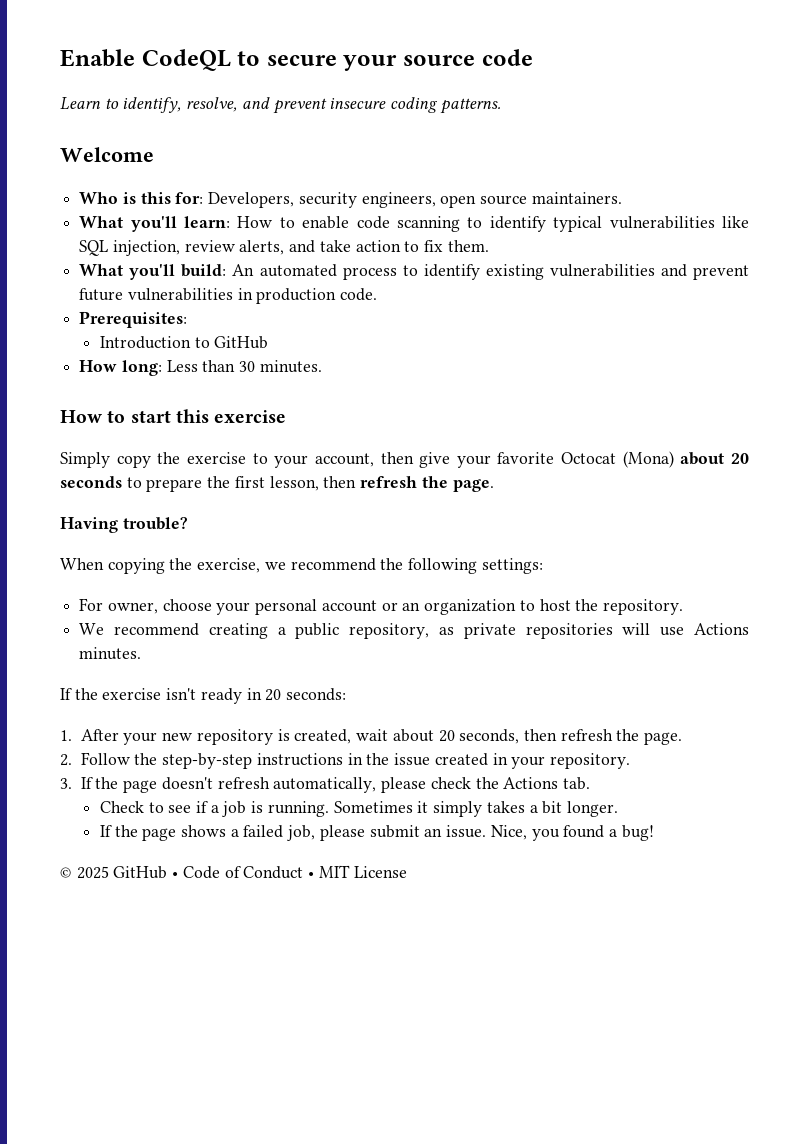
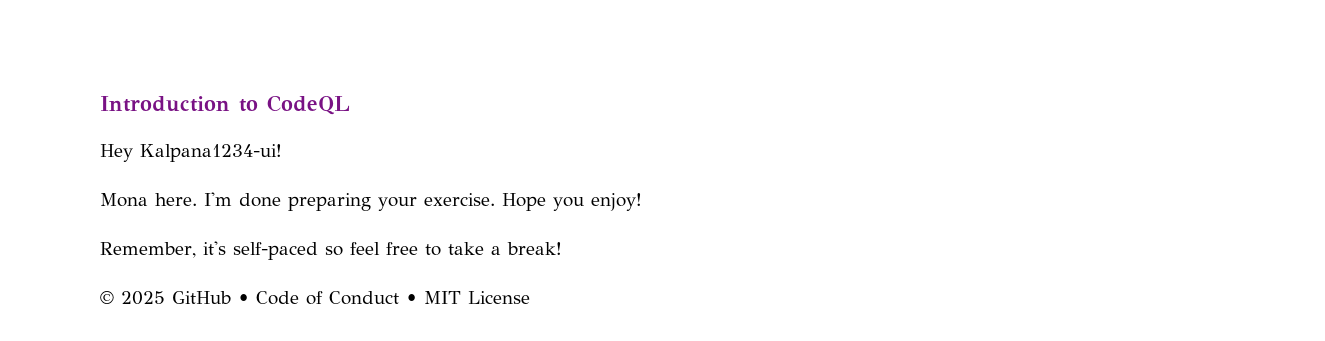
[60,49,533,71] [60,97,501,114] [60,147,154,162] [79,192,622,208] [79,216,749,232] [79,240,489,256] [79,264,749,280] [79,288,378,304] [79,311,188,328] [99,336,269,349] [79,360,322,376] [60,409,287,423] [60,451,749,468] [60,476,494,492] [60,517,188,533] [60,558,543,574] [79,598,683,615] [79,623,749,639] [79,647,142,660] [60,688,347,704] [60,729,683,745] [60,752,631,769] [60,777,591,793] [99,801,619,817] [99,825,654,841] Enable CodeQL to secure your source code // Learn to identify, resolve, and prevent insecure coding patterns. // Welcome // Who is this for: Developers, security engineers, open source maintainers. // What you'll learn: How to enable code scanning to identify typical vulnerabilities like SQL injection, review alerts, and take action to fix them. // What you'll build: An automated process to identify existing vulnerabilities and prevent future vulnerabilities in production code. // Prerequisites: // Introduction to GitHub // How long: Less than 30 minutes. // How to start this exercise // Simply copy the exercise to your account, then give your favorite Octocat (Mona) about 20 seconds to prepare the first lesson, then refresh the page. // Having trouble? // When copying the exercise, we recommend the following settings: // For owner, choose your personal account or an organization to host the repository. // We recommend creating a public repository, as private repositories will use Actions minutes. // If the exercise isn't ready in 20 seconds: // 1. After your new repository is created, wait about 20 seconds, then refresh the page. // 2. Follow the step-by-step instructions in the issue created in your repository. // 3. If the page doesn't refresh automatically, please check the Actions tab. // Check to see if a job is running. Sometimes it simply takes a bit longer. // If the page shows a failed job, please submit an issue. Nice, you found a bug! -> [100,95,350,115] [100,144,282,162] [100,192,642,211] [100,241,562,260] Introduction to CodeQL // Hey Kalpana1234-ui! // Mona here. I'm done preparing your exercise. Hope you enjoy! // Remember, it's self-paced so feel free to take a break!

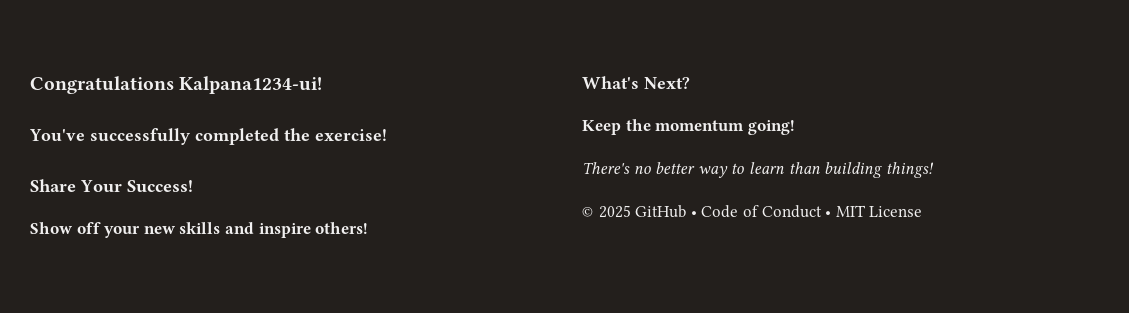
[100,95,350,115] [100,144,282,162] [100,192,642,211] [100,241,562,260] Introduction to CodeQL // Hey Kalpana1234-ui! // Mona here. I'm done preparing your exercise. Hope you enjoy! // Remember, it's self-paced so feel free to take a break! -> [30,76,323,94] [29,128,387,145] [30,179,193,193] [30,222,369,238] [582,76,690,89] [582,119,795,135] [582,162,934,178] Congratulations Kalpana1234-ui! // You've successfully completed the exercise! // Share Your Success! // Show off your new skills and inspire others! // What's Next? // Keep the momentum going! // There's no better way to learn than building things!

